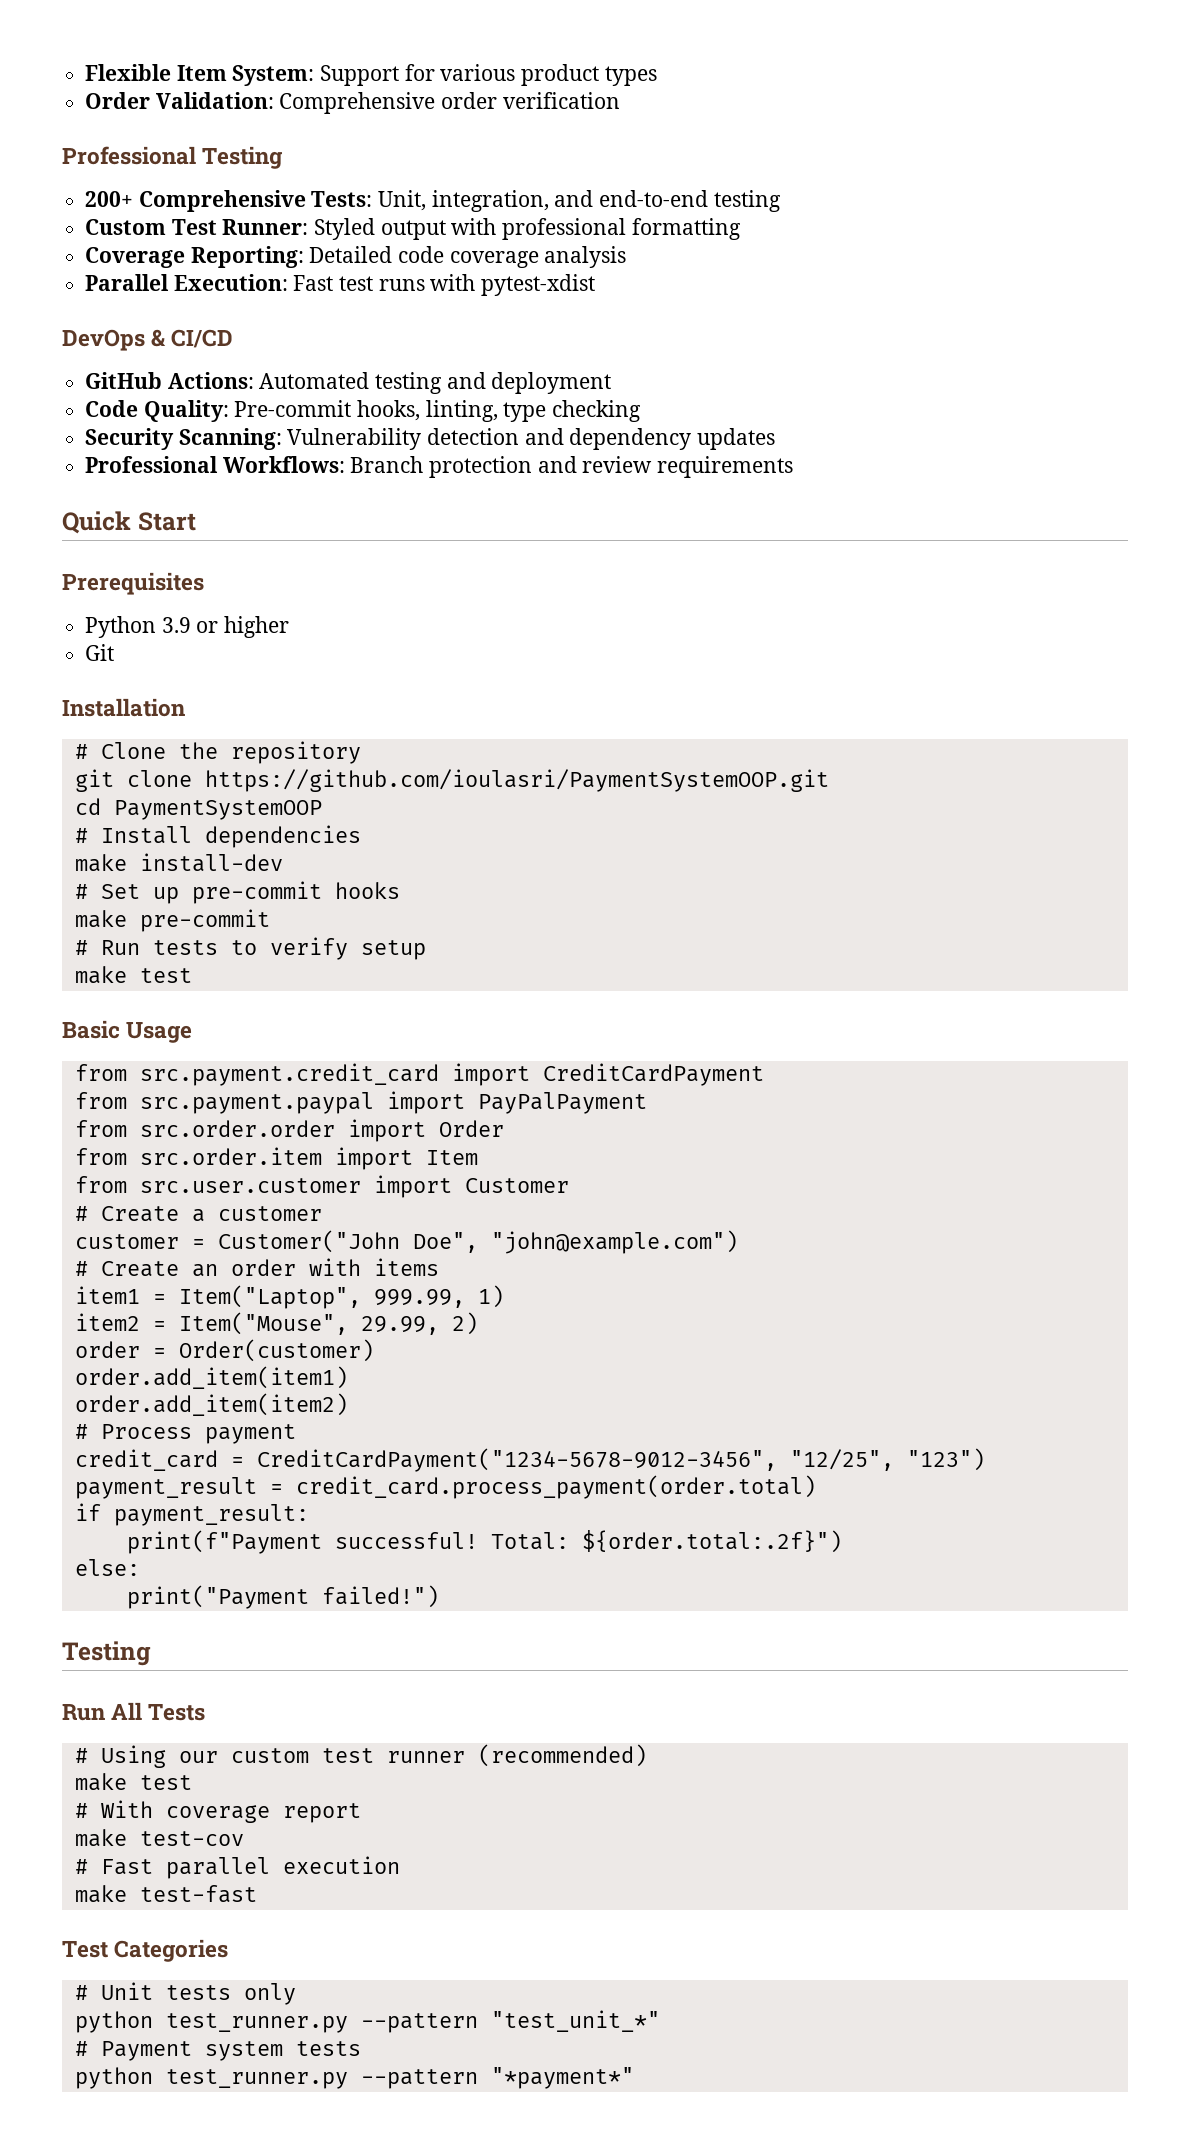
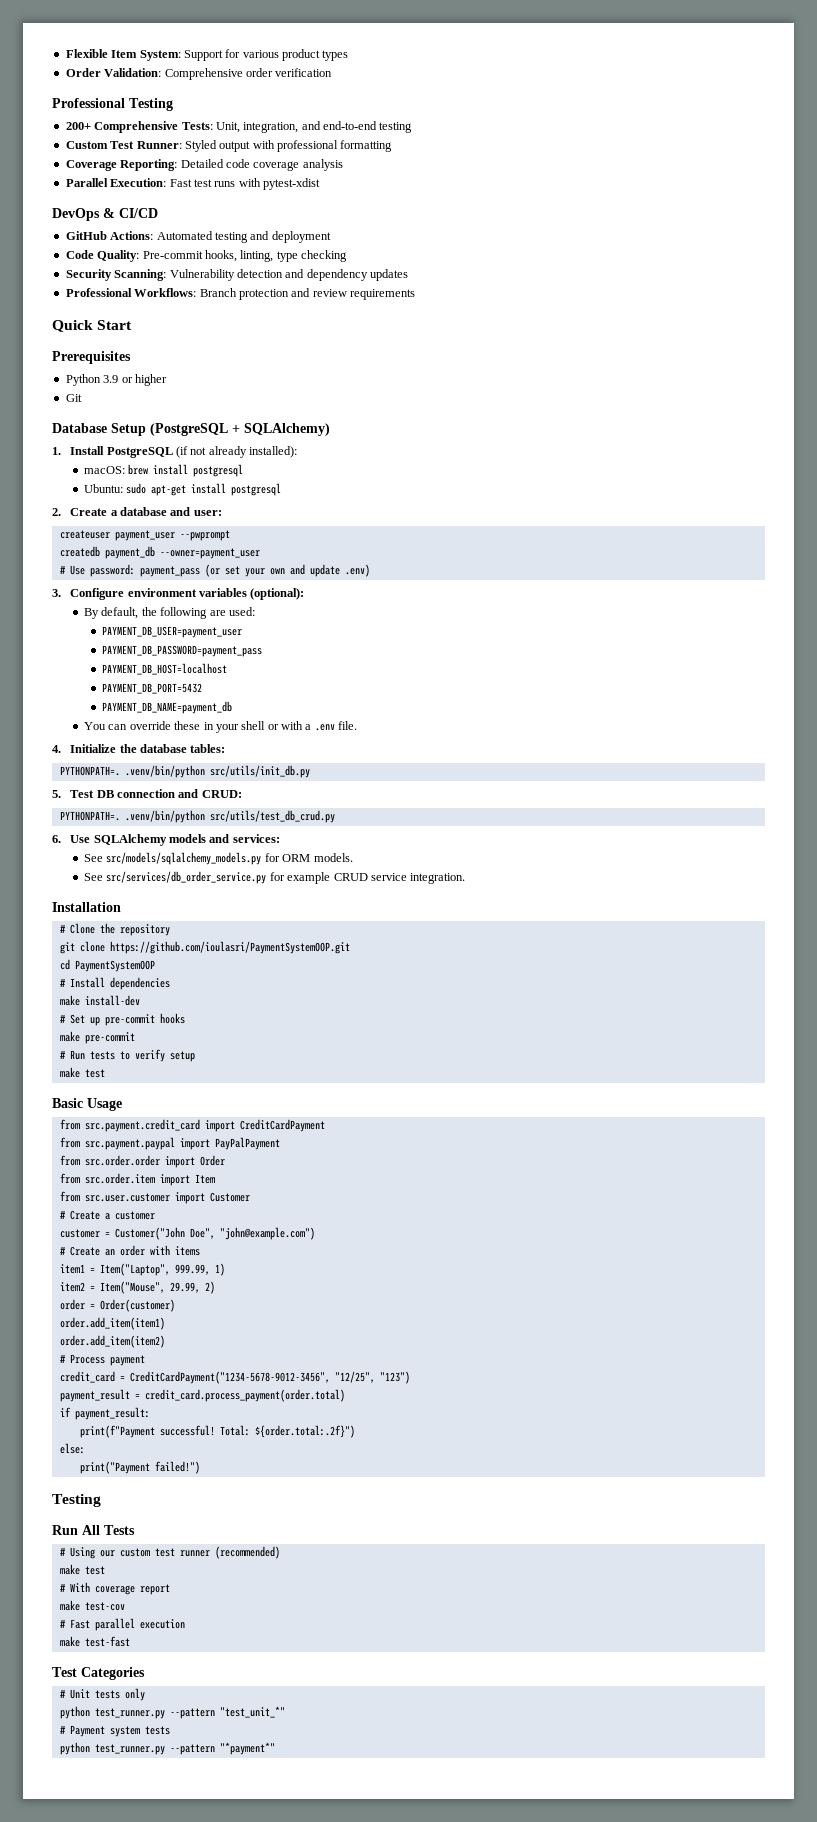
(115, 652) none -> [52,423,330,436] [52,446,298,458] [84,464,244,477] [84,483,282,496] [52,507,222,516] [59,530,230,541] [59,546,260,559] [59,564,370,577] [52,588,305,600] [84,607,255,619] [102,626,243,638] [102,645,263,657] [102,663,228,675] [102,683,203,694] [102,701,233,714] [84,721,358,733] [52,744,226,753] [59,765,310,778] [52,789,242,798] [59,810,335,823] [52,834,280,846] [84,852,353,865] [84,871,466,884] // Database Setup (PostgreSQL + SQLAlchemy) // 1. Install PostgreSQL (if not already installed): // macOS: brew install postgresql // Ubuntu: sudo apt-get install postgresql // 2. Create a database and user: // createuser payment_user --pwprompt // createdb payment_db --owner=payment_user // # Use password: payment_pass (or set your own and update .env) // 3. Configure environment variables (optional): // By default, the following are used: // PAYMENT_DB_USER=payment_user // PAYMENT_DB_PASSWORD=payment_pass // PAYMENT_DB_HOST=localhost // PAYMENT_DB_PORT=5432 // PAYMENT_DB_NAME=payment_db // You can override these in your shell or with a .env file. // 4. Initialize the database tables: // PYTHONPATH=. .venv/bin/python src/utils/init_db.py // 5. Test DB connection and CRUD: // PYTHONPATH=. .venv/bin/python src/utils/test_db_crud.py // 6. Use SQLAlchemy models and services: // See src/models/sqlalchemy_models.py for ORM models. // See src/services/db_order_service.py for example CRUD service integration.

